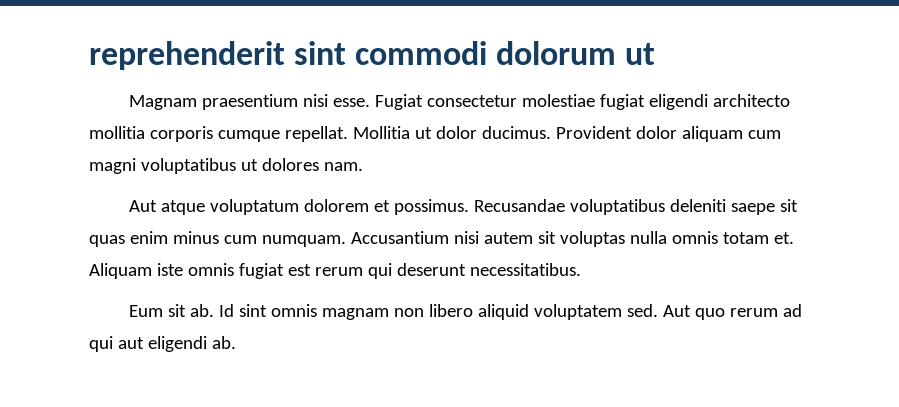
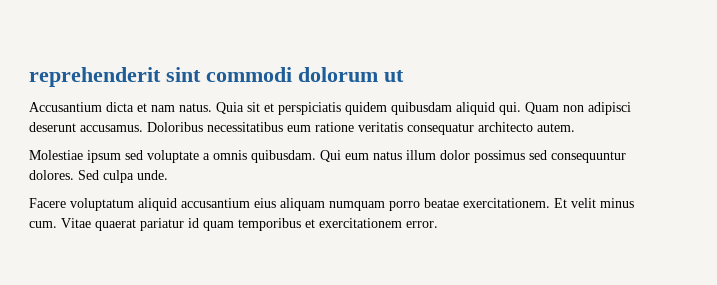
[128,94,790,110] [89,126,781,142] [89,158,363,174] [128,199,798,215] [89,231,794,247] [89,263,581,279] [128,304,802,320] [89,336,236,352] Magnam praesentium nisi esse. Fugiat consectetur molestiae fugiat eligendi architecto mollitia corporis cumque repellat. Mollitia ut dolor ducimus. Provident dolor aliquam cum magni voluptatibus ut dolores nam. // Aut atque voluptatum dolorem et possimus. Recusandae voluptatibus deleniti saepe sit quas enim minus cum numquam. Accusantium nisi autem sit voluptas nulla omnis totam et. Aliquam iste omnis fugiat est rerum qui deserunt necessitatibus. // Eum sit ab. Id sint omnis magnam non libero aliquid voluptatem sed. Aut quo rerum ad qui aut eligendi ab. -> [29,102,631,115] [29,122,575,135] [29,150,626,163] [29,170,168,183] [29,198,634,211] [29,218,438,231] Accusantium dicta et nam natus. Quia sit et perspiciatis quidem quibusdam aliquid qui. Quam non adipisci deserunt accusamus. Doloribus necessitatibus eum ratione veritatis consequatur architecto autem. // Molestiae ipsum sed voluptate a omnis quibusdam. Qui eum natus illum dolor possimus sed consequuntur dolores. Sed culpa unde. // Facere voluptatum aliquid accusantium eius aliquam numquam porro beatae exercitationem. Et velit minus cum. Vitae quaerat pariatur id quam temporibus et exercitationem error.

